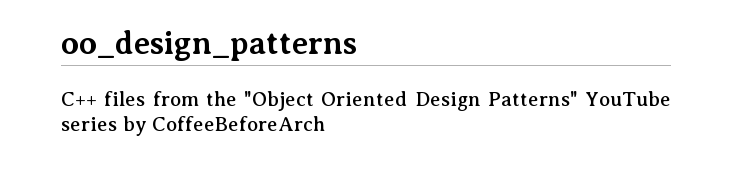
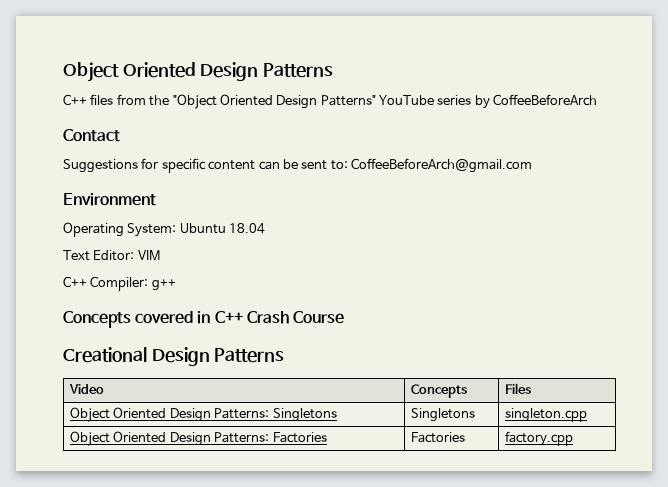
[61,30,357,61] oo_design_patterns -> [63,62,334,82] Object Oriented Design Patterns
(326, 123) none -> [63,129,120,142] [63,158,532,173] [63,193,156,206] [63,222,266,237] [63,250,160,261] [63,276,176,291] [63,311,344,328] [63,347,285,366] [69,384,105,394] [411,384,468,398] [505,383,532,394] [70,407,337,422] [411,408,476,422] [505,408,588,422] [70,431,327,446] [411,432,466,443] [505,431,574,446] // Contact // Suggestions for specific content can be sent to: CoffeeBeforeArch@gmail.com // Environment // Operating System: Ubuntu 18.04 // Text Editor: VIM // C++ Compiler: g++ // Concepts covered in C++ Crash Course // Creational Design Patterns // Video | Concepts | Files // Object Oriented Design Patterns: Singletons | Singletons | singleton.cpp // Object Oriented Design Patterns: Factories | Factories | factory.cpp

